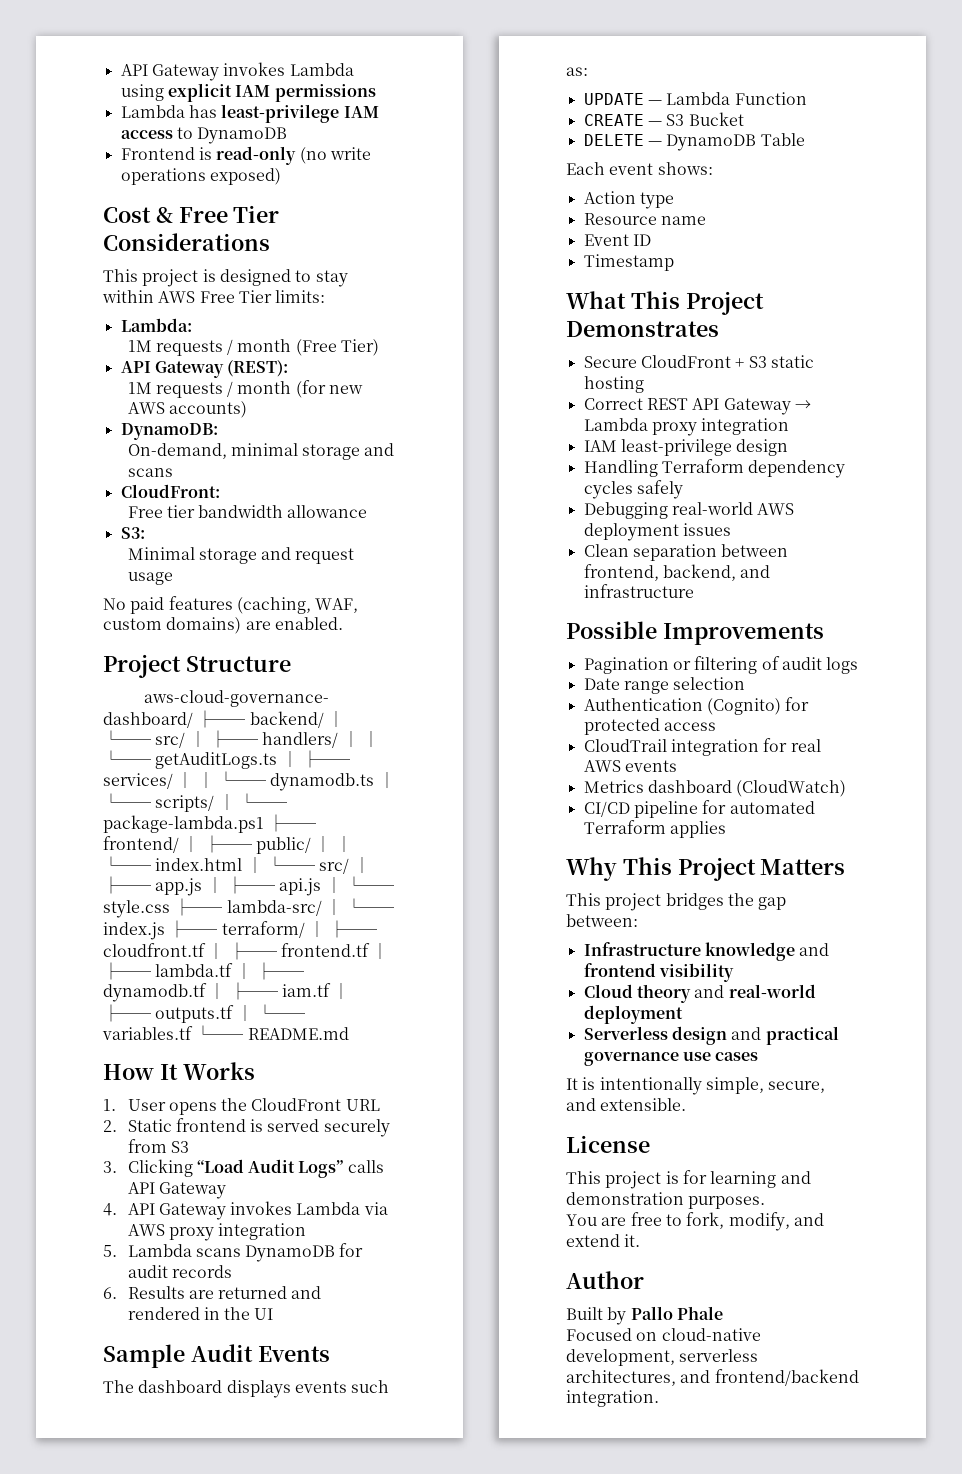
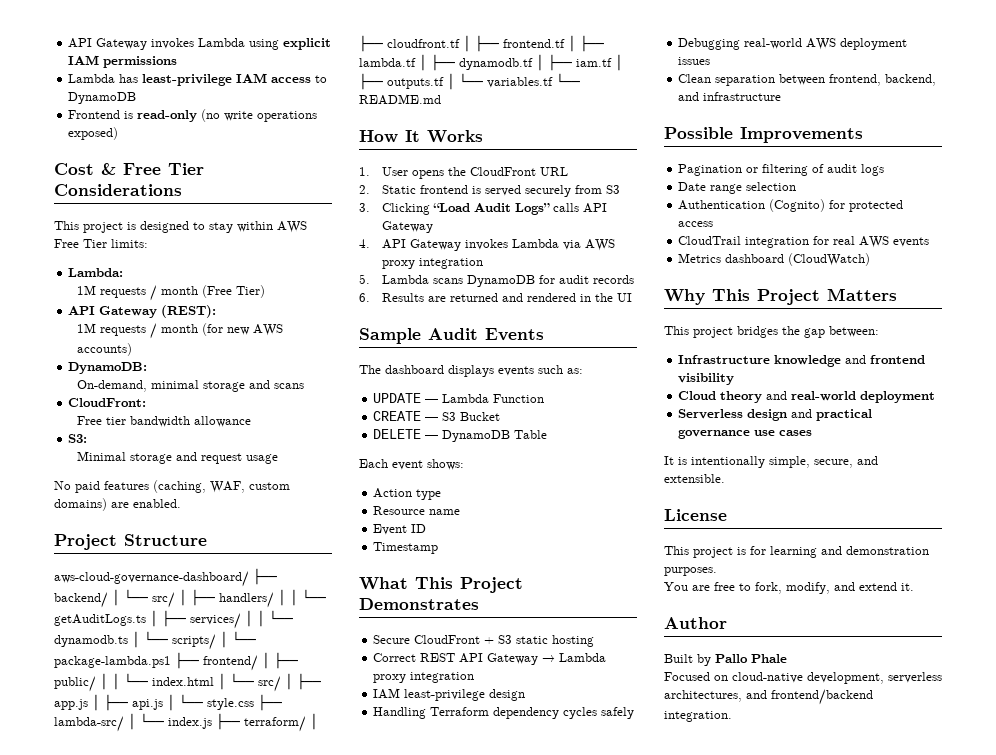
[583,800,815,818] [583,820,726,838] // CI/CD pipeline for automated Terraform applies -> (871, 259) none

